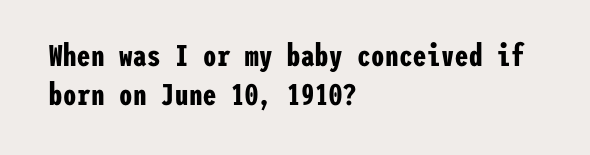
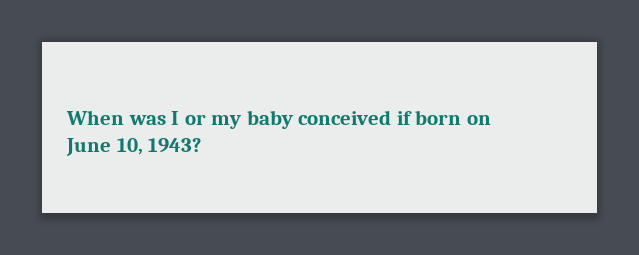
[287,83,357,106] 1910? -> [148,138,202,153] 1943?

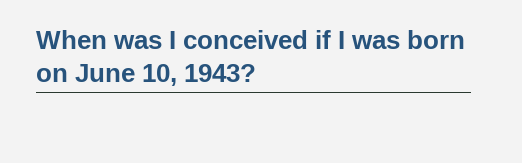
[184,110,412,129] or my baby conceived if -> [183,30,401,49] conceived if I was

